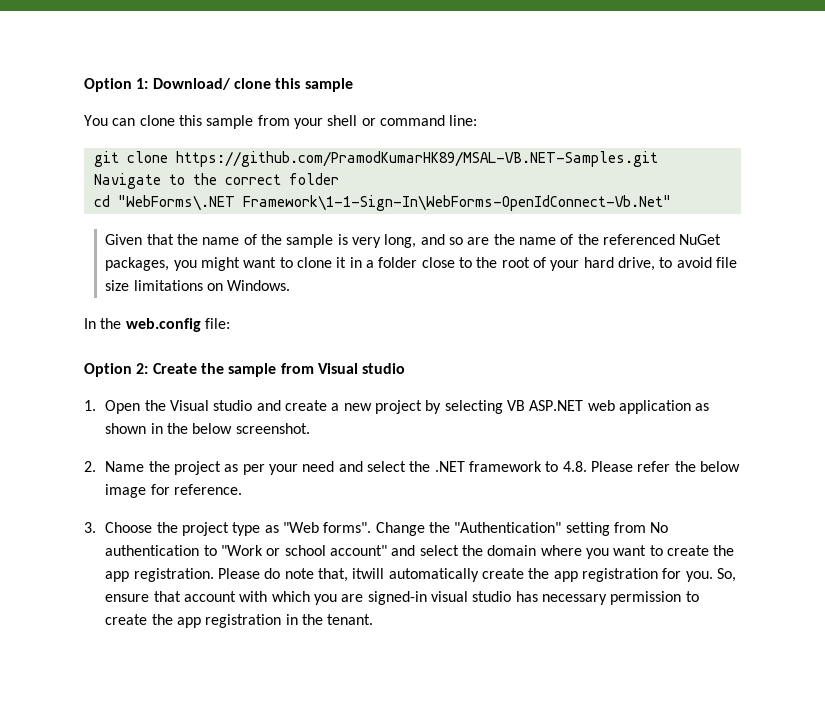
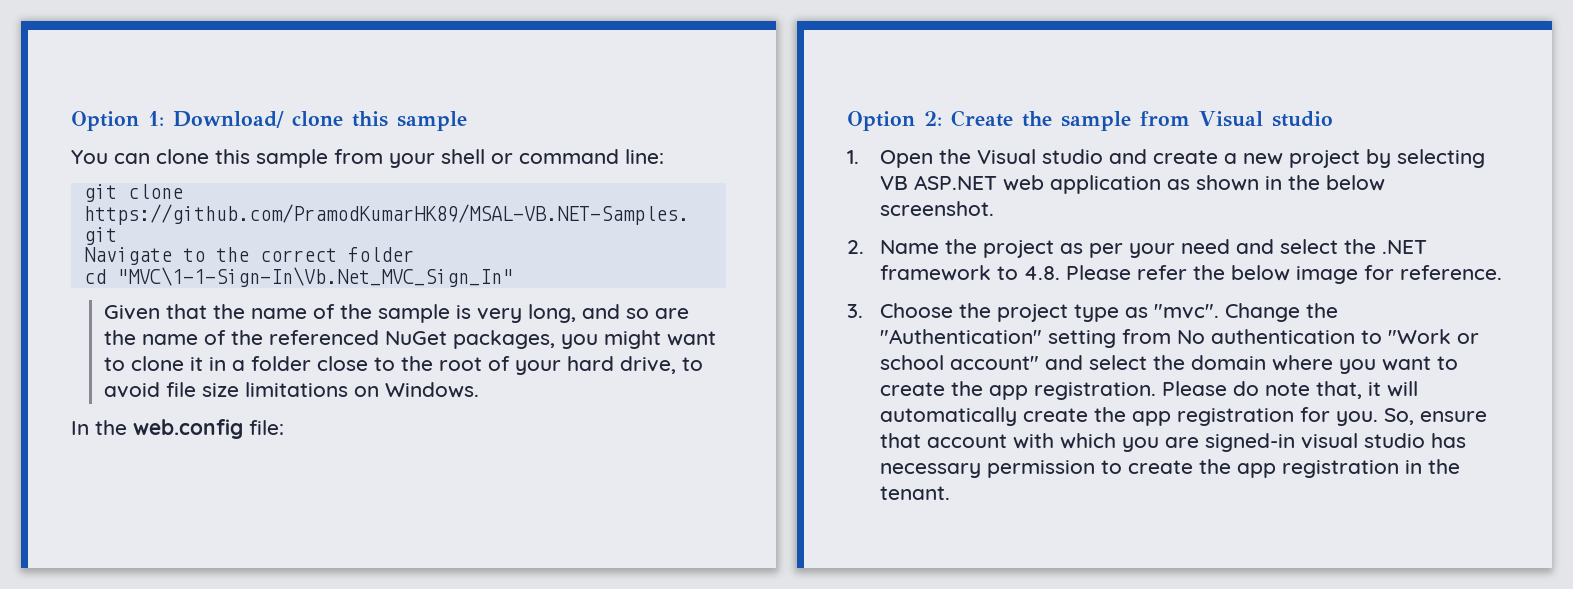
[117,195,671,211] "WebForms\.NET Framework\1-1-Sign-In\WebForms-OpenIdConnect-Vb.Net" -> [116,267,513,287] "MVC\1-1-Sign-In\Vb.Net_MVC_Sign_In"
[283,522,372,533] "Web forms". -> [1153,304,1219,319] "mvc".
[352,568,385,579] itwill -> [1367,381,1418,397] it will

